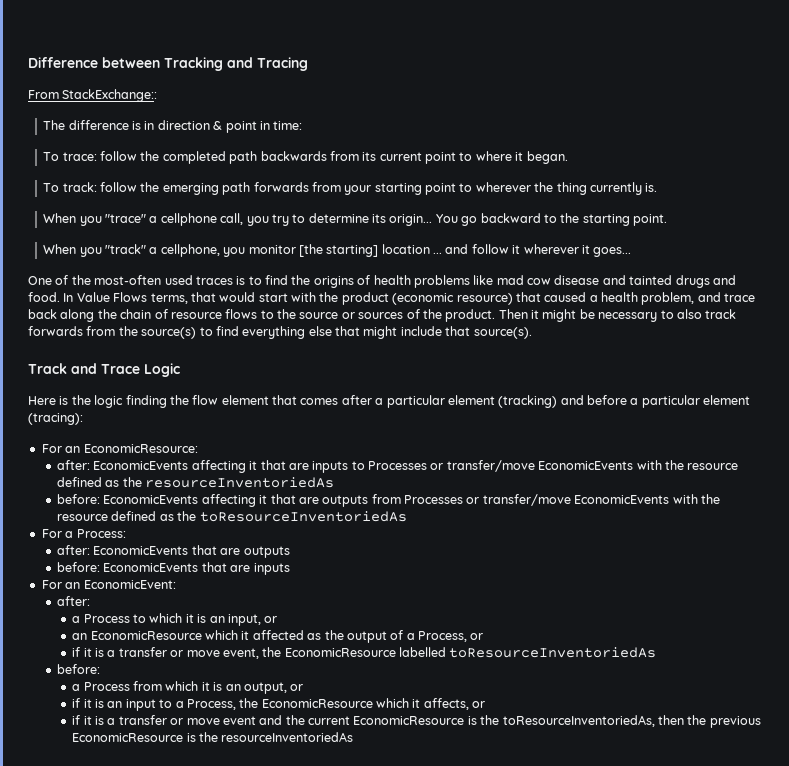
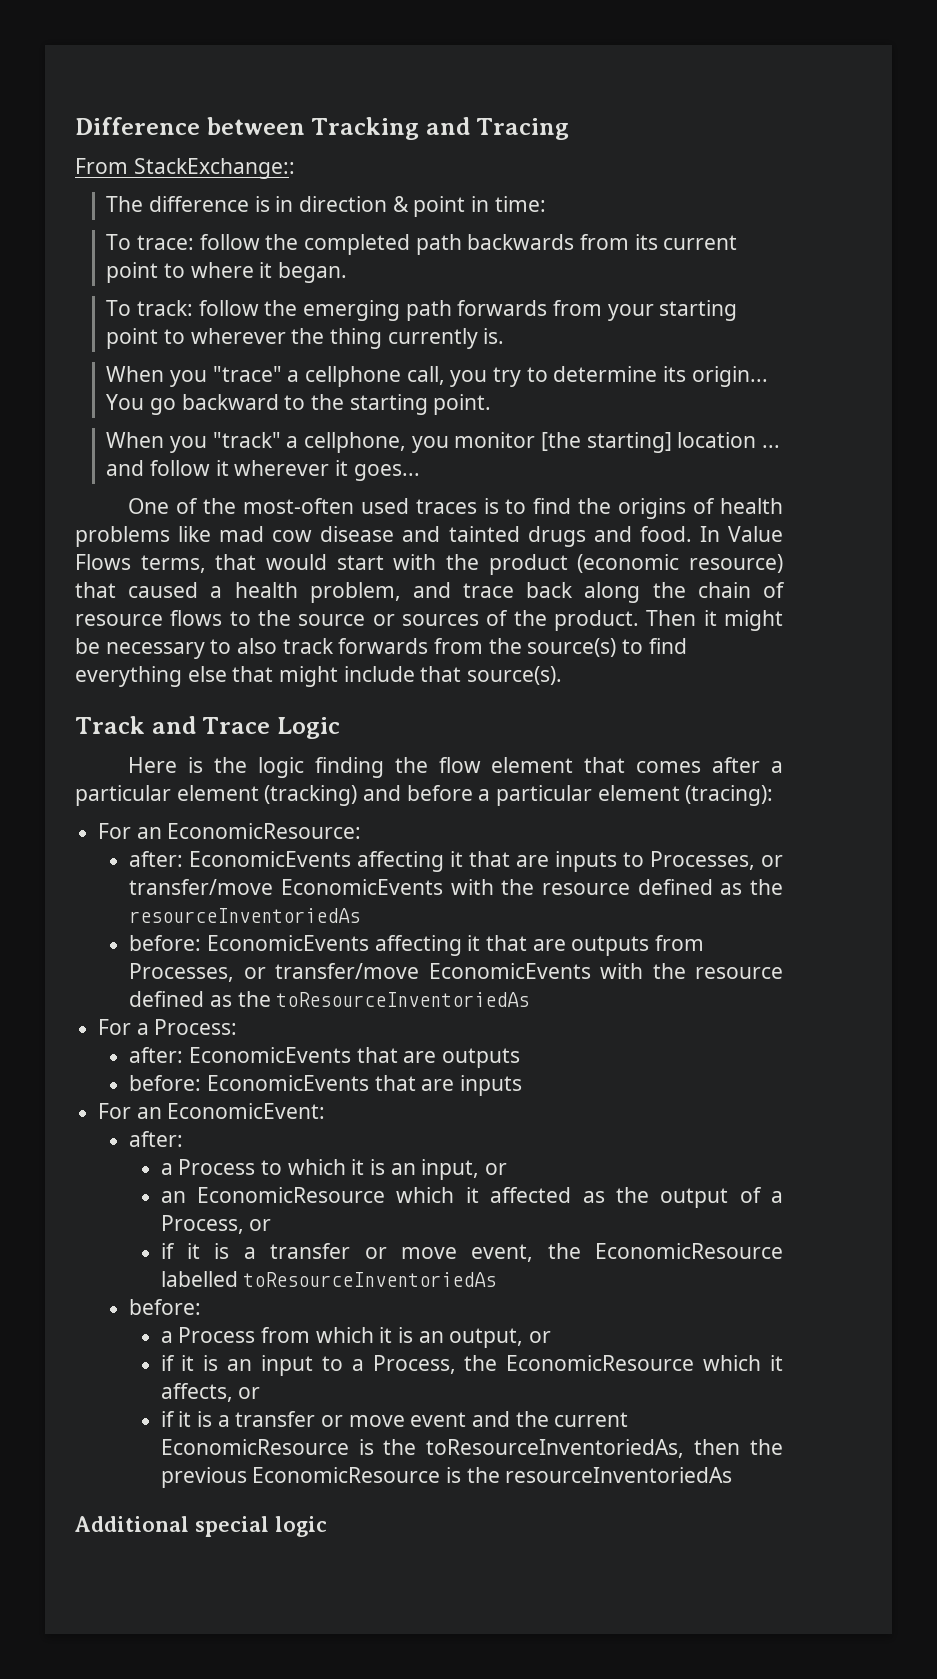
[368,461,428,470] Processes -> [650,851,756,870] Processes,
[404,495,464,504] Processes -> [129,963,235,982] Processes,
(354, 737) none -> [75,1516,327,1537] // Additional special logic

